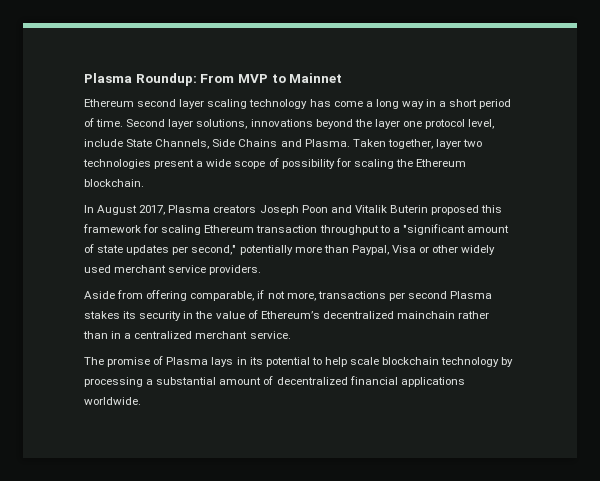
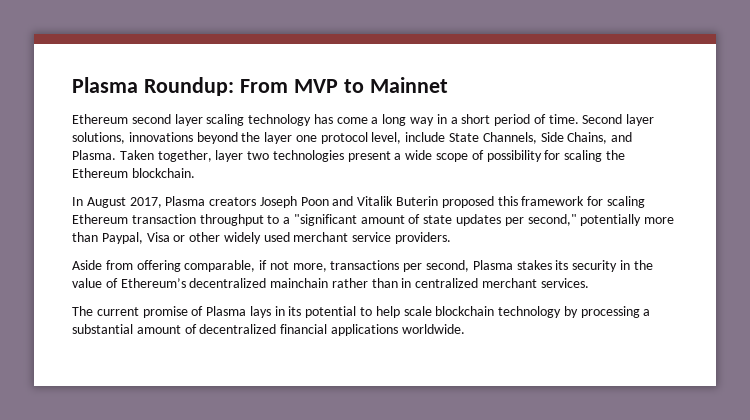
[238,139,278,147] Chains -> [567,132,608,144] Chains,
[407,291,447,299] second -> [426,260,470,272] second,
[124,333,132,339] a -> (412, 283) none
[249,331,291,339] service. -> [540,278,589,288] services.
(104, 361) none -> [96,307,139,316] current

